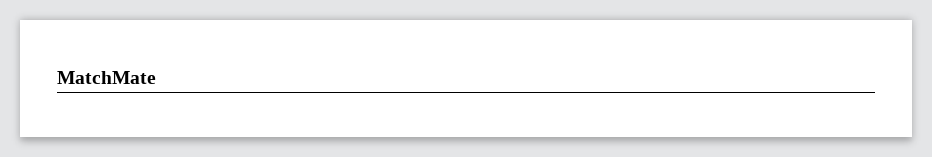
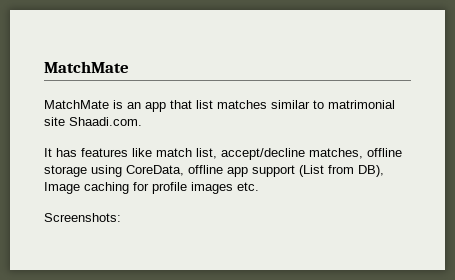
[57,71,156,84] MatchMate -> [44,61,129,73] [44,100,395,112] [44,117,142,126] [44,148,402,160] [44,165,384,177] [44,182,259,194] [44,213,121,222] MatchMate // MatchMate is an app that list matches similar to matrimonial site Shaadi.com. // It has features like match list, accept/decline matches, offline storage using CoreData, offline app support (List from DB), Image caching for profile images etc. // Screenshots:

